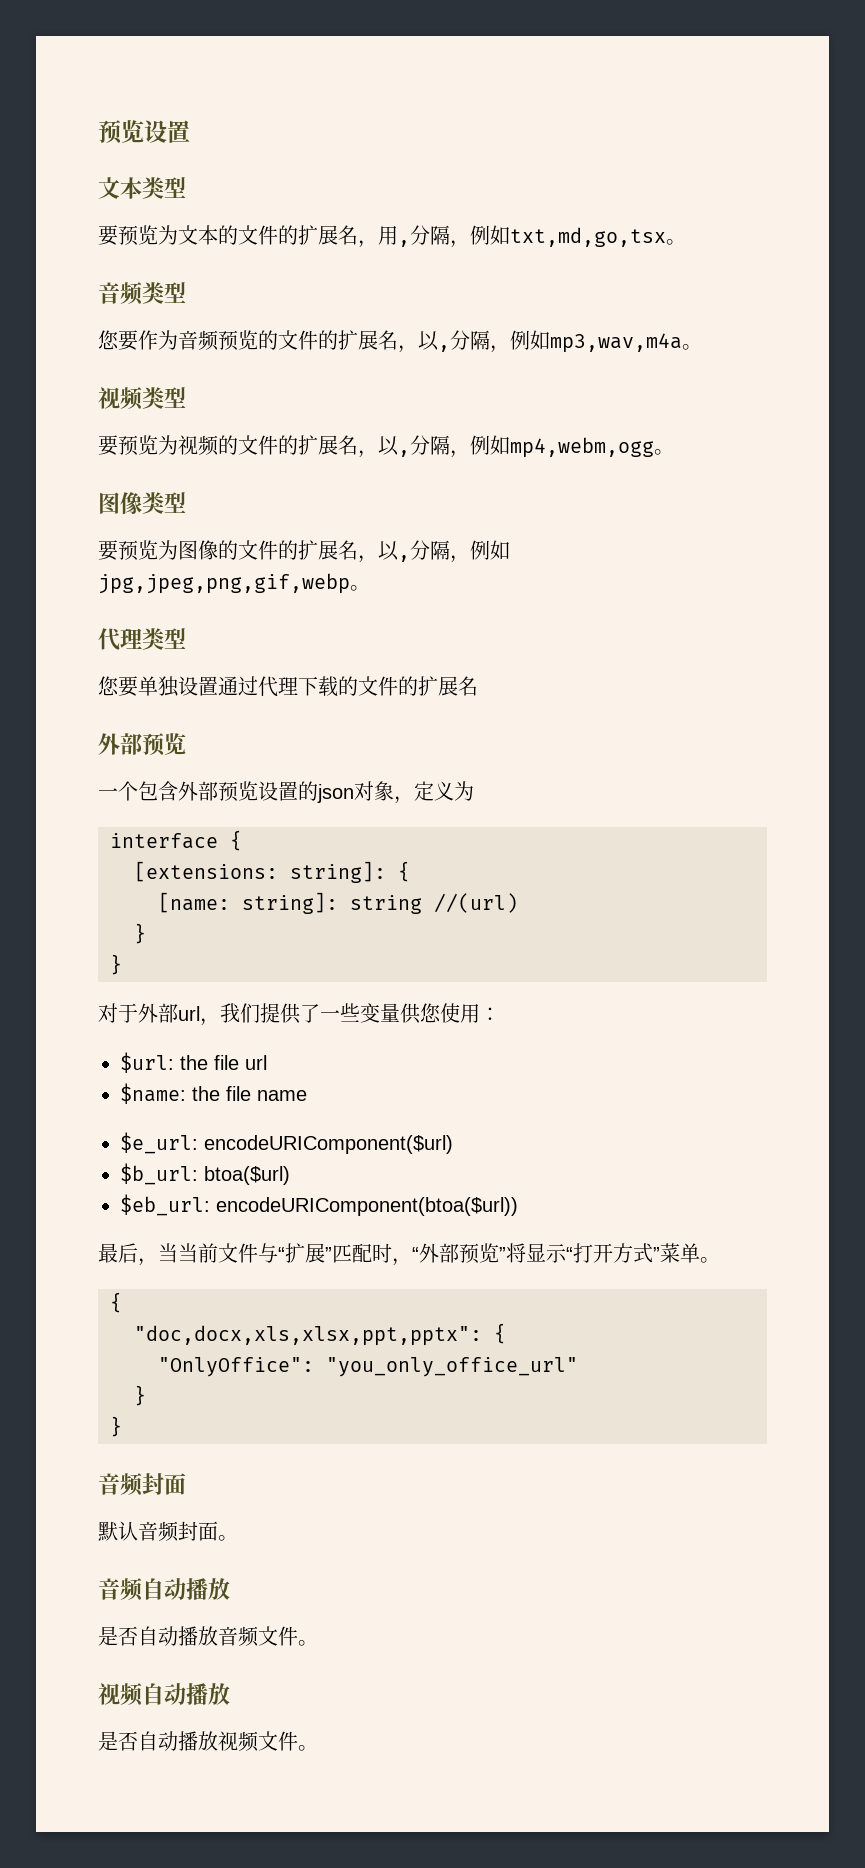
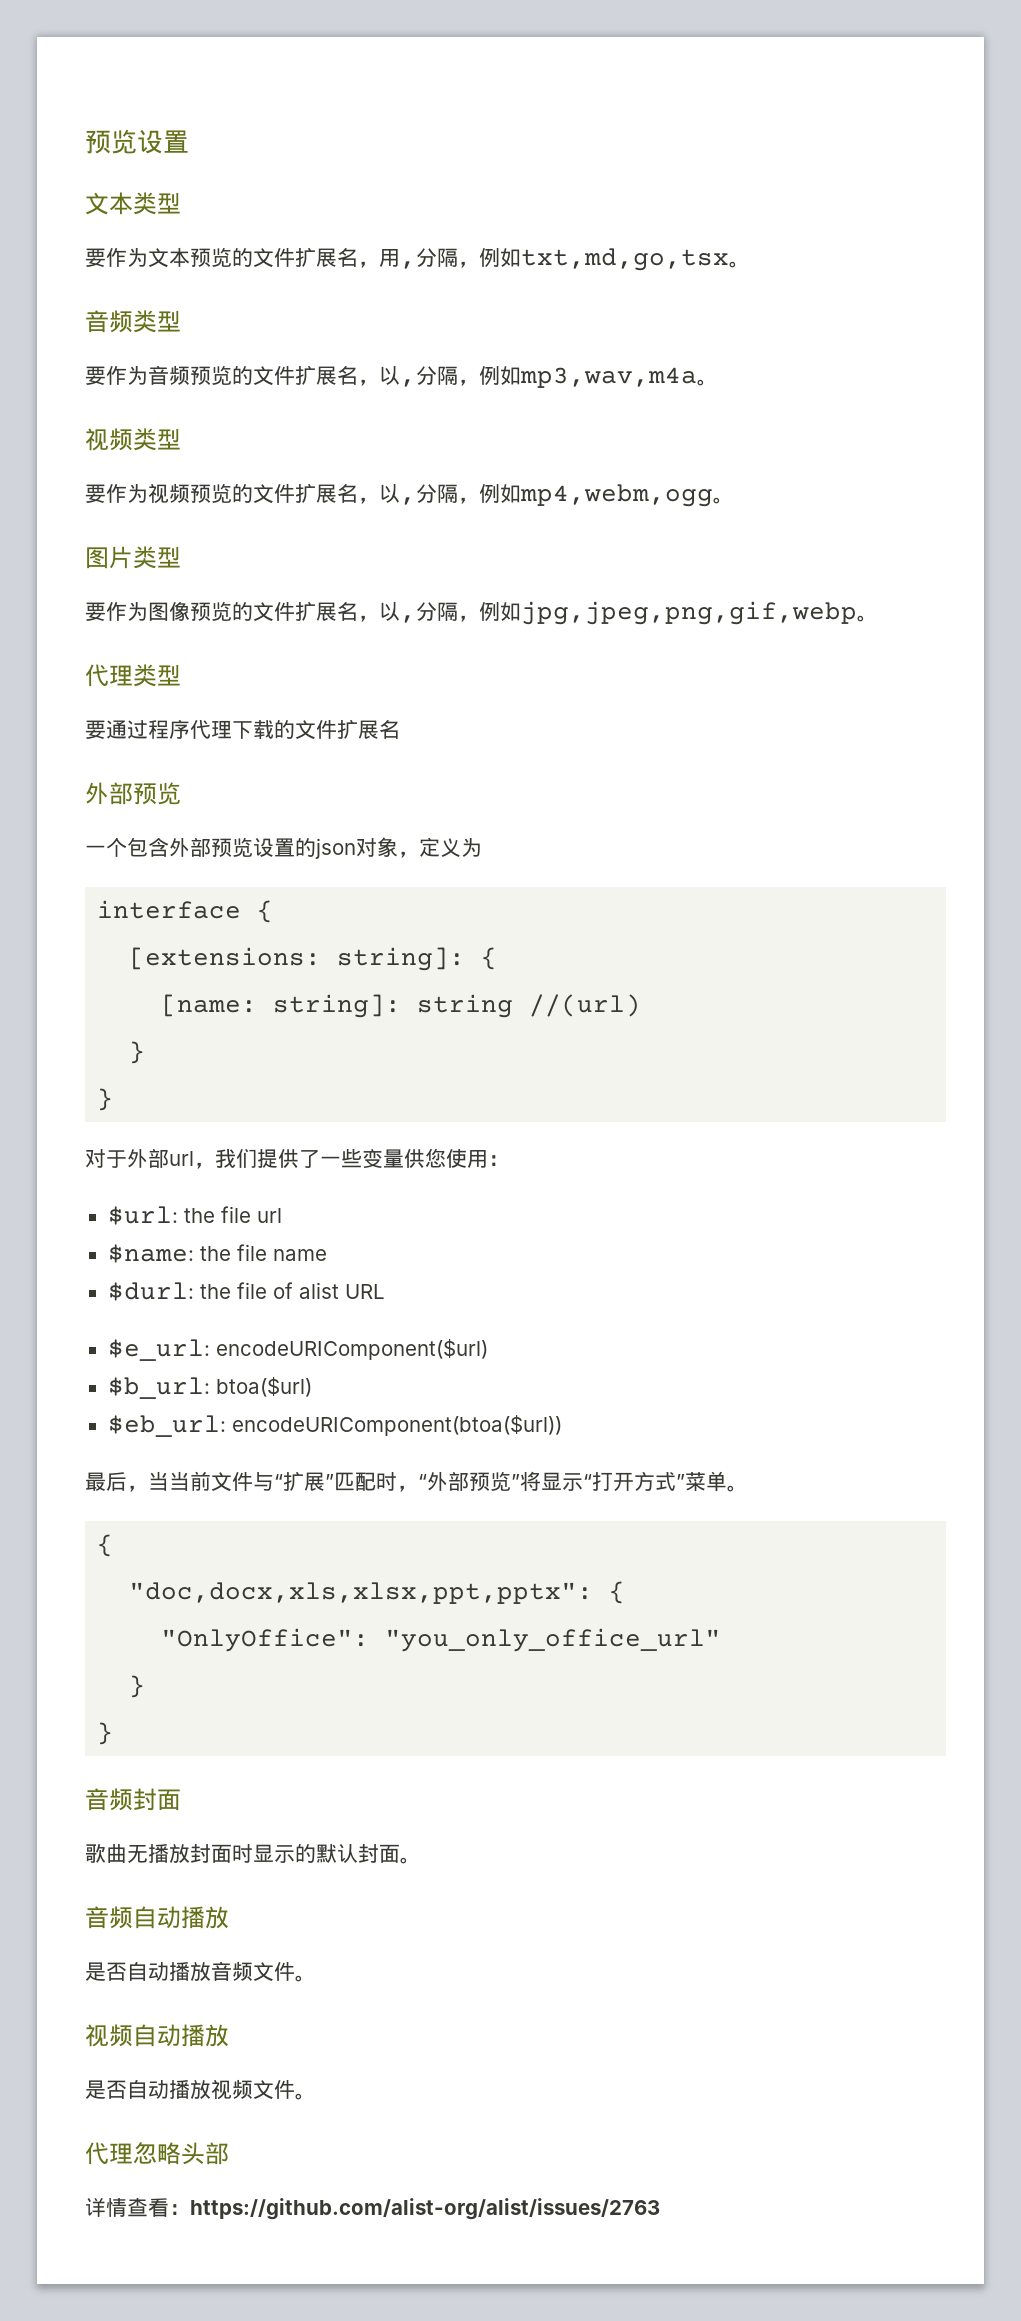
[118,225,298,246] 预览为文本的文件的 -> [106,247,295,268] 作为文本预览的文件
[98,330,119,350] 您 -> (181, 321) none
[318,330,338,350] 的 -> (295, 375) none
[118,435,298,456] 预览为视频的文件的 -> [106,483,295,504] 作为视频预览的文件
[120,492,186,515] [98,540,298,561] 像类型 // 要预览为图像的文件的 -> [109,546,181,569] [85,601,295,622] 片类型 // 要作为图像预览的文件
[98,676,258,697] 您要单独设置通过 -> [85,719,190,739] 要通过程序
[398,676,418,696] 的 -> (337, 729) none
(307, 1095) none -> [107,1282,385,1301] // $durl: the file of alist URL
[98,1521,179,1542] 默认音频 -> [85,1843,358,1864] 歌曲无播放封面时显示的默认
(318, 1748) none -> [85,2142,229,2165] [85,2197,660,2220] // 代理忽略头部 // 详情查看：https://github.com/alist-org/alist/issues/2763

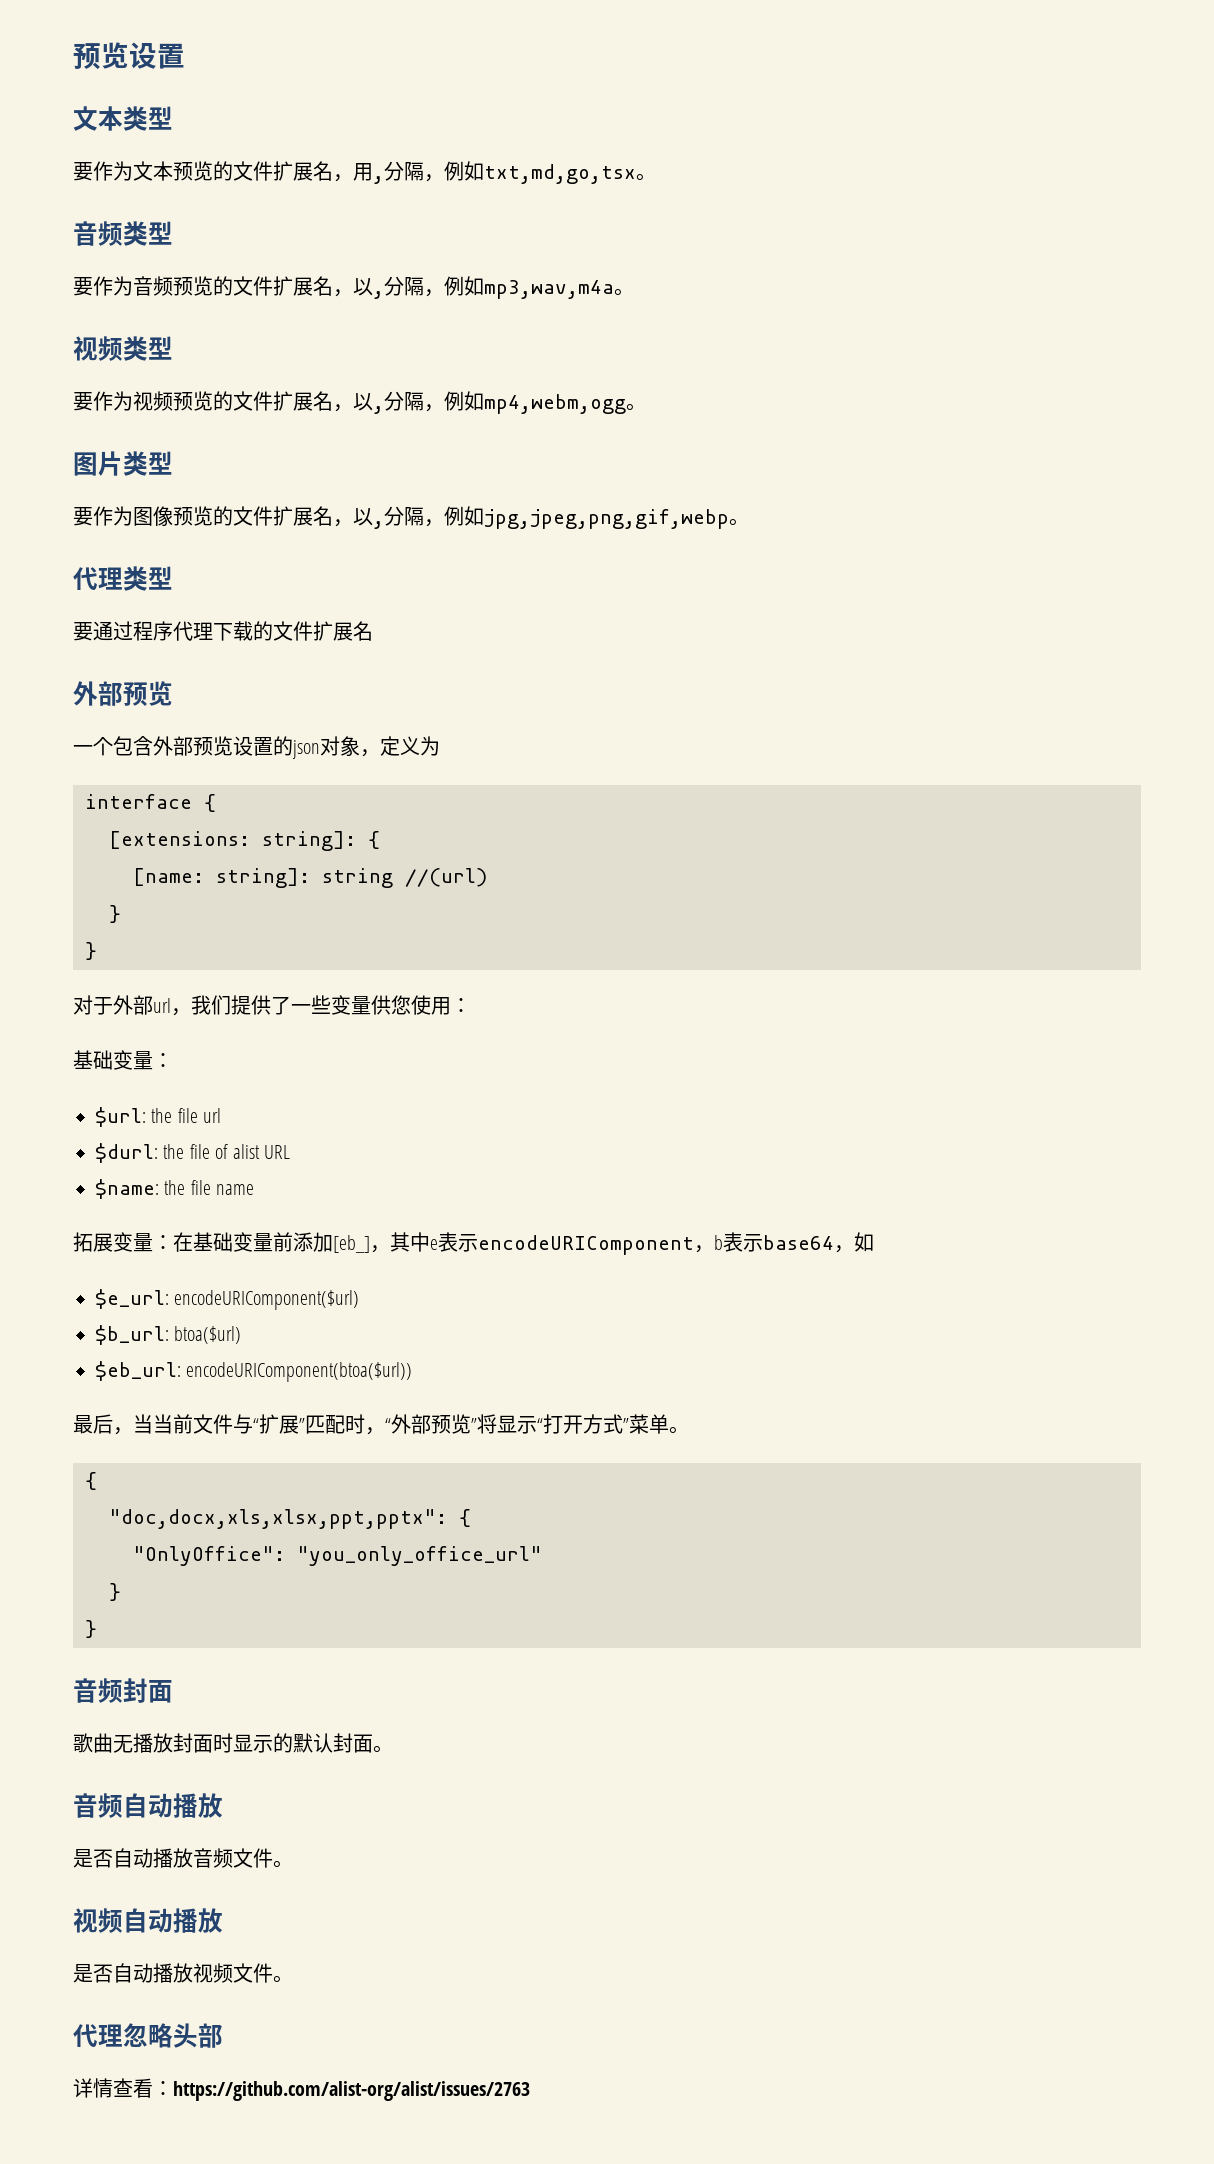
(509, 1160) none -> [73,1050,173,1070] // 基础变量：
[107,1244,327,1263] // $name: the file name -> (222, 1115) none
(385, 1291) none -> [95,1179,255,1199] [73,1232,874,1255] // $name: the file name // 拓展变量：在基础变量前添加[eb_]，其中e表示encodeURIComponent，b表示base64，如

